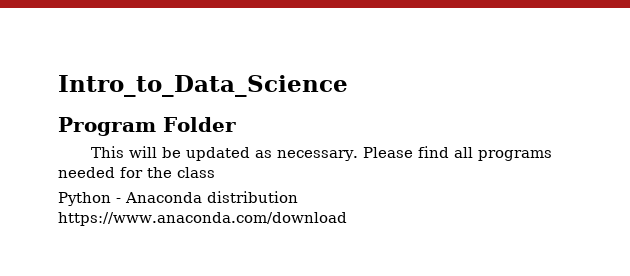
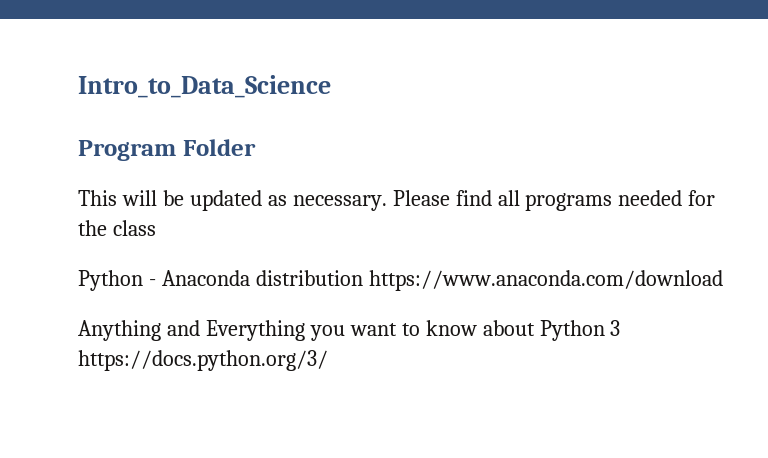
(347, 219) none -> [78,320,621,341] [78,350,328,371] // Anything and Everything you want to know about Python 3 https://docs.python.org/3/

